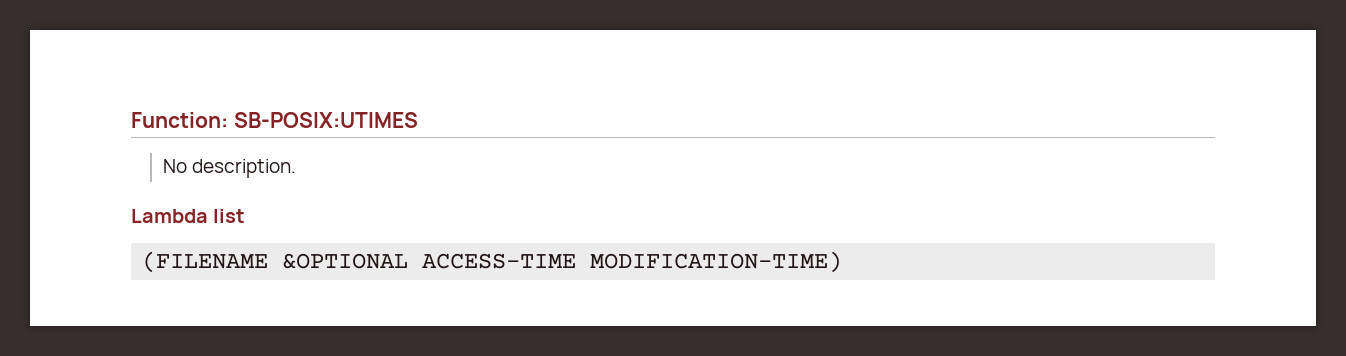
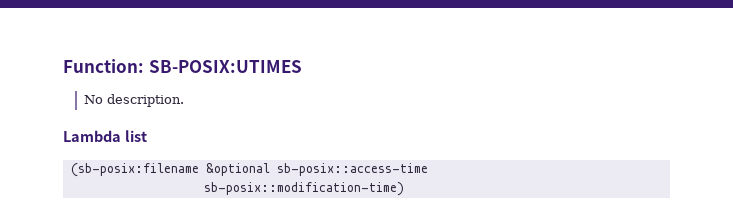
[142,251,843,273] (FILENAME &OPTIONAL ACCESS-TIME MODIFICATION-TIME) -> [70,163,428,177] [203,182,404,196] (sb-posix:filename &optional sb-posix::access-time // sb-posix::modification-time)

